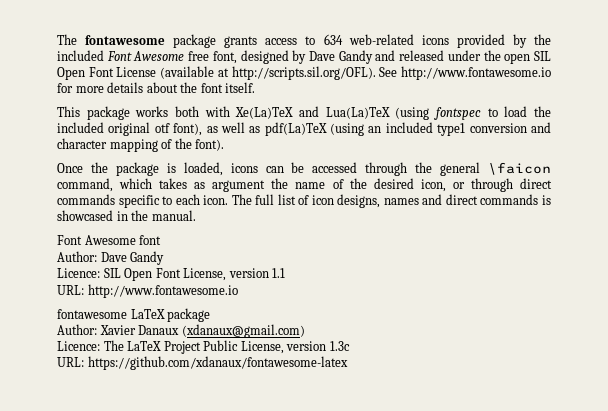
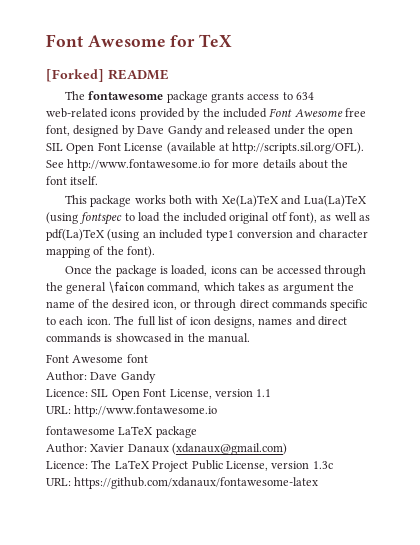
(57, 39) none -> [46,34,233,47] [46,69,169,82] Font Awesome for TeX // [Forked] README //

